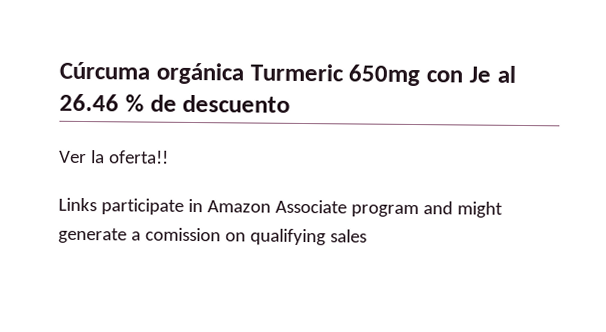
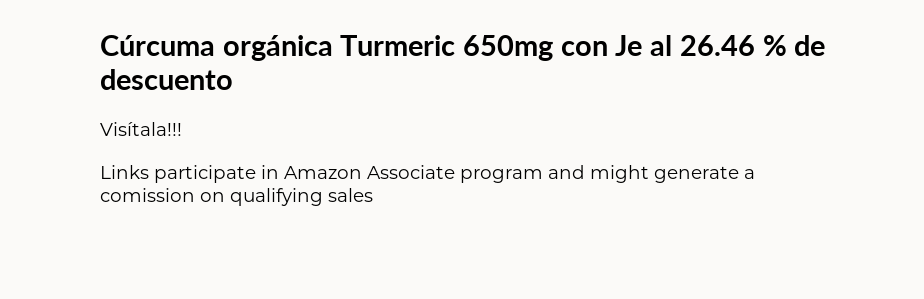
[59,150,169,164] Ver la oferta!! -> [100,122,182,136] Visítala!!!

